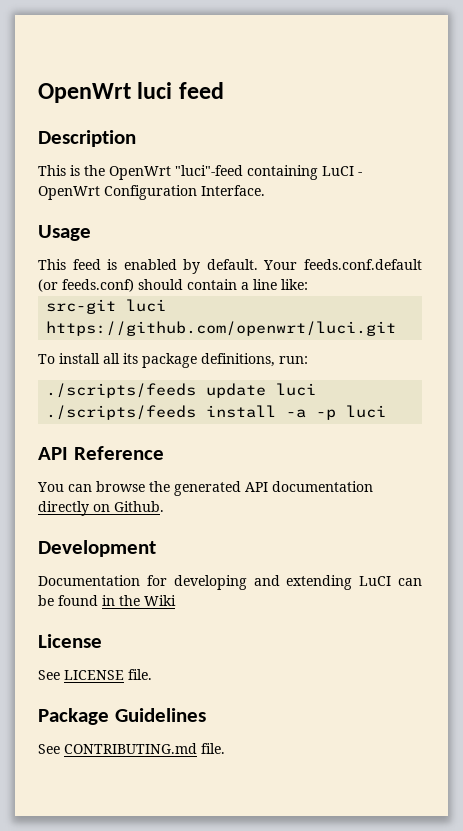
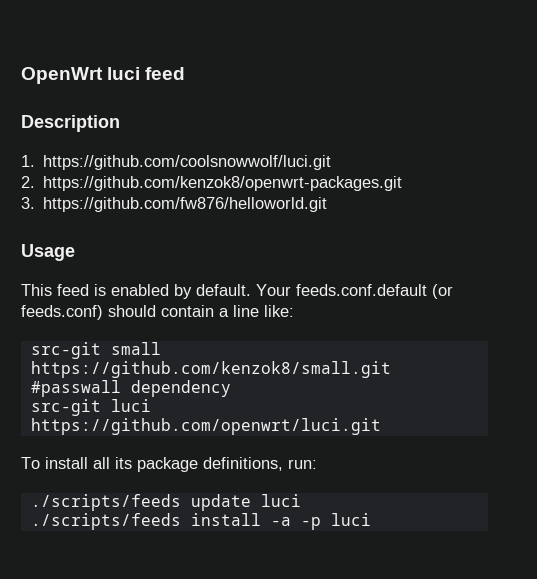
[38,165,362,180] [38,185,265,200] This is the OpenWrt "luci"-feed containing LuCI - OpenWrt Configuration Interface. -> [21,155,332,170] [21,176,403,191] [21,197,328,212] 1. https://github.com/coolsnowwolf/luci.git // 2. https://github.com/kenzok8/openwrt-packages.git // 3. https://github.com/fw876/helloworld.git
(308, 284) none -> [30,342,161,359] [30,361,391,378] [30,380,231,397] // src-git small https://github.com/kenzok8/small.git #passwall dependency
[38,446,164,460] [37,481,373,496] [38,501,164,516] [38,540,156,557] [38,575,422,590] [38,595,176,606] [38,634,102,648] [38,669,152,680] [38,708,206,725] [38,743,225,754] // API Reference // You can browse the generated API documentation directly on Github. // Development // Documentation for developing and extending LuCI can be found in the Wiki // License // See LICENSE file. // Package Guidelines // See CONTRIBUTING.md file. -> (371, 519) none

